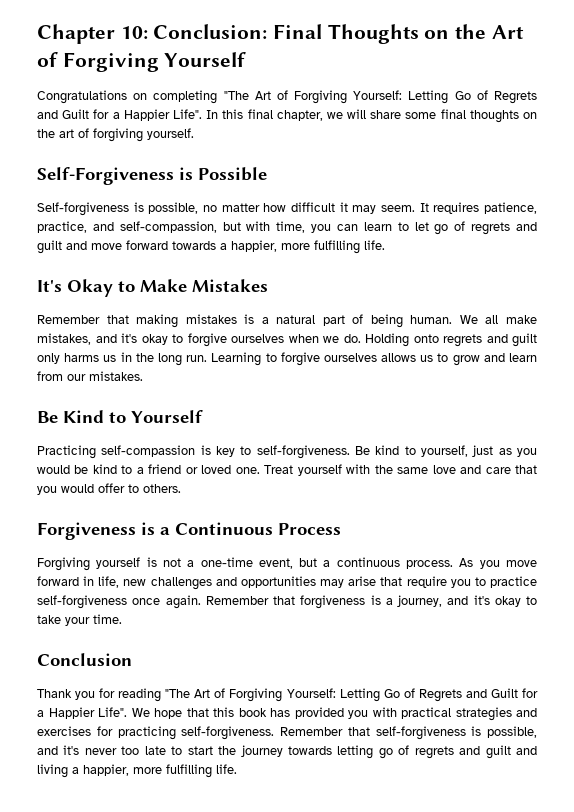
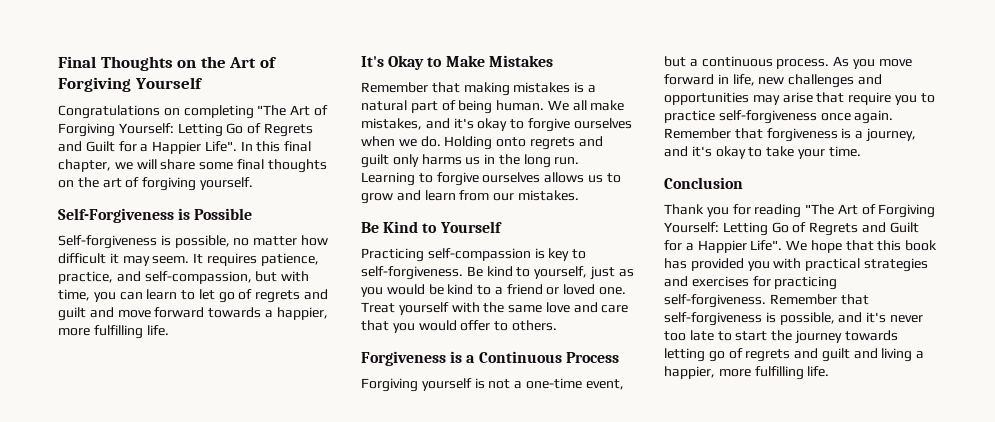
[37,24,268,44] Chapter 10: Conclusion: -> (58, 62) none

